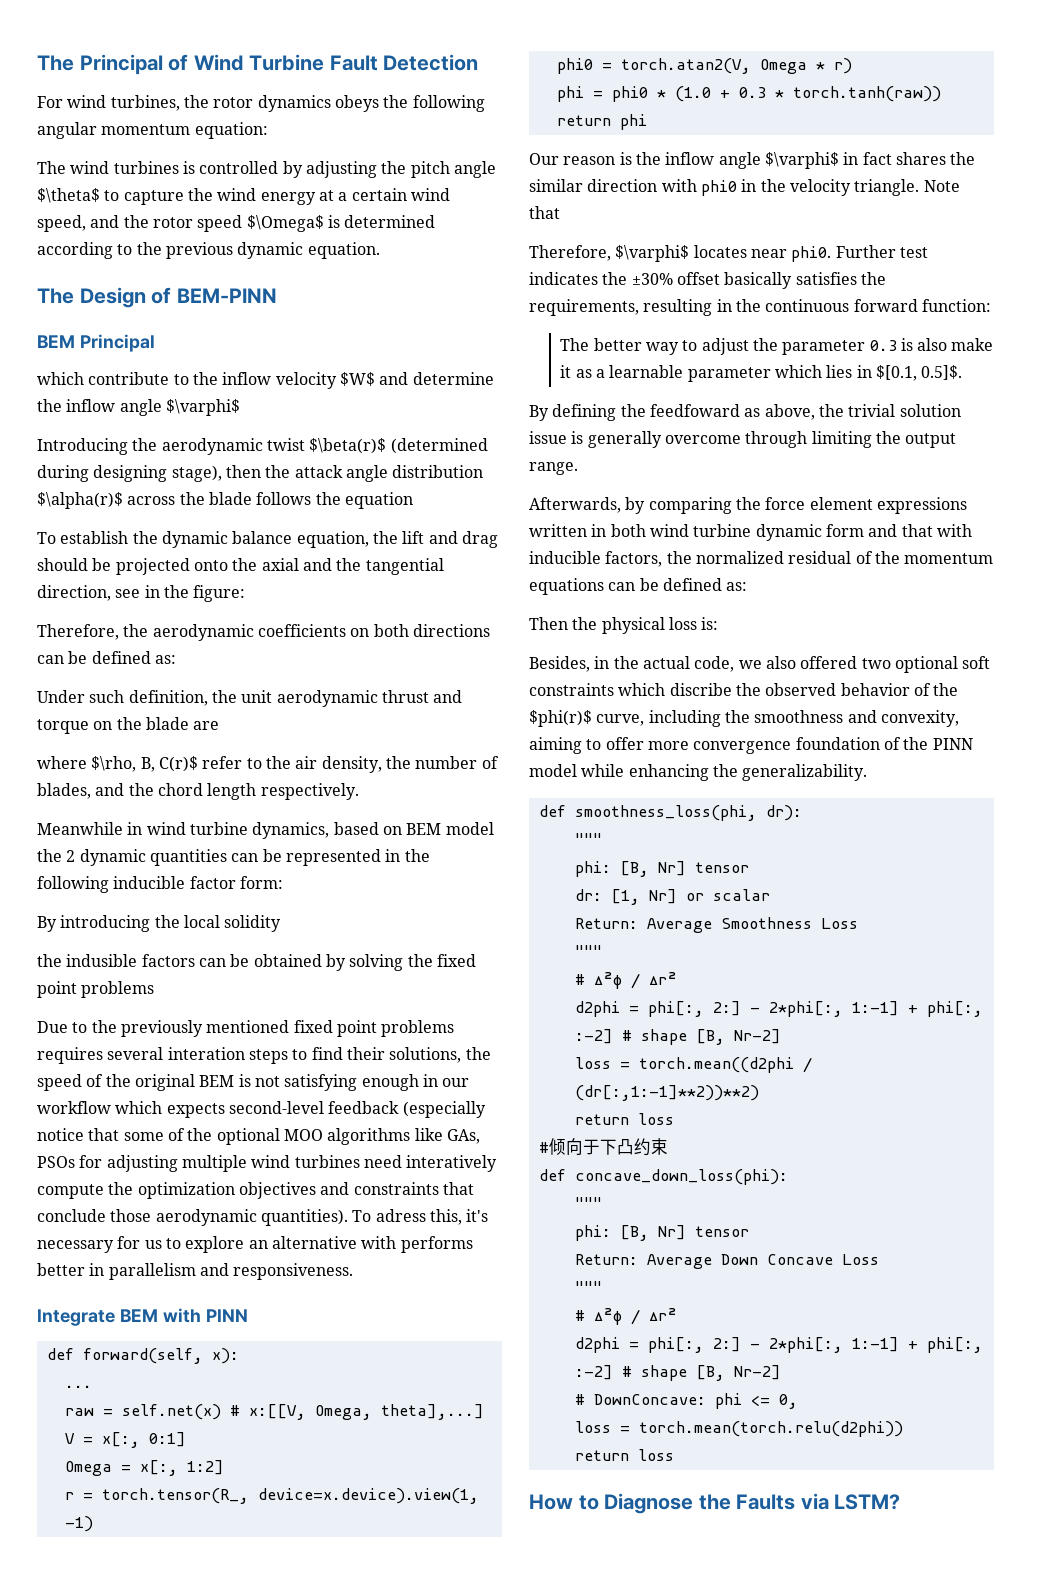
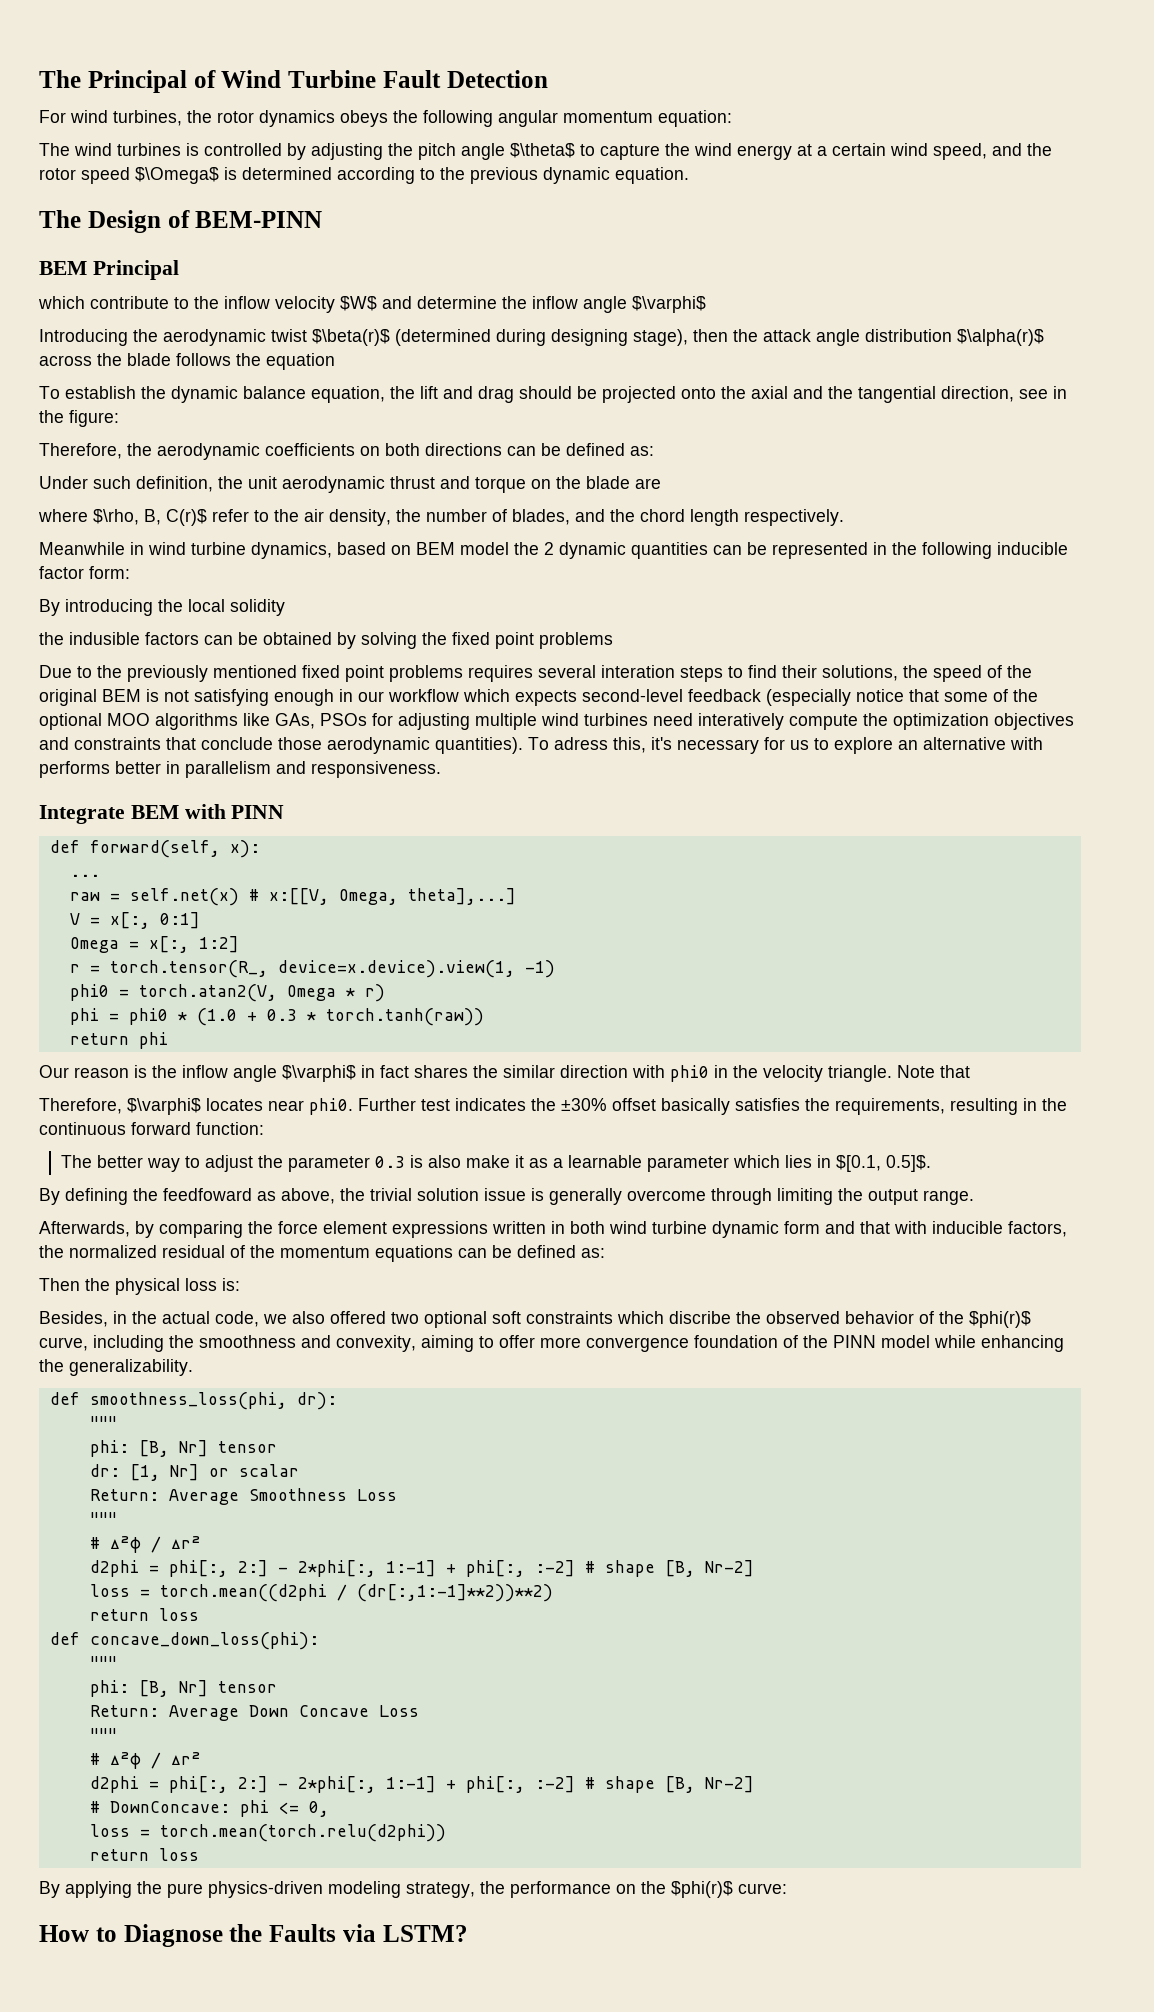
[538,1138,668,1156] // #倾向于下凸约束 -> (199, 1614) none
(674, 1455) none -> [39,1881,787,1898] // By applying the pure physics-driven modeling strategy, the performance on the $phi(r)$ curve:

